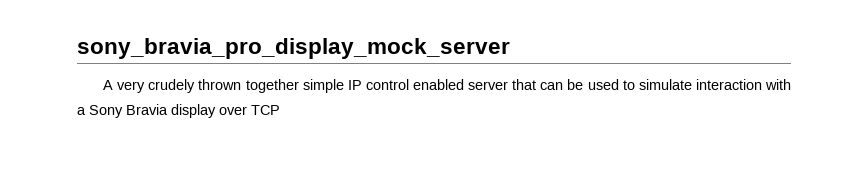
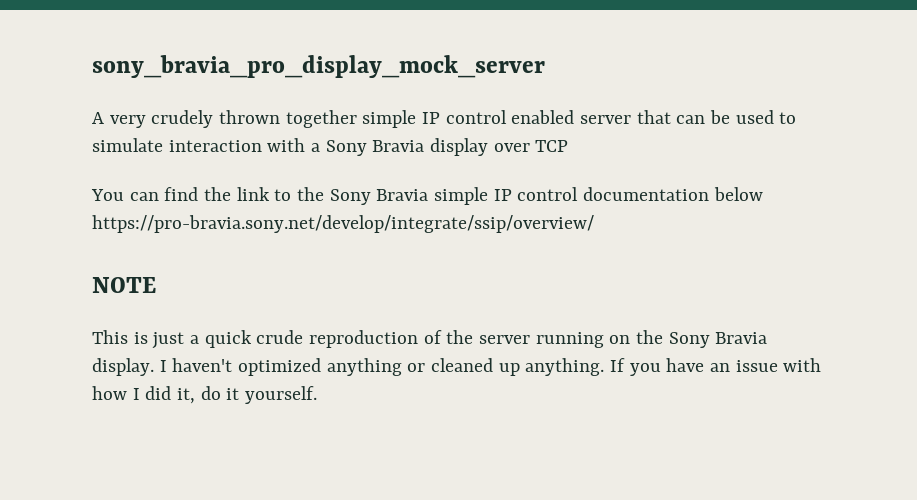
(280, 110) none -> [91,187,763,205] [92,215,594,233] [92,277,156,293] [92,330,768,349] [92,358,822,376] [92,386,318,404] // You can find the link to the Sony Bravia simple IP control documentation below https://pro-bravia.sony.net/develop/integrate/ssip/overview/ // NOTE // This is just a quick crude reproduction of the server running on the Sony Bravia display. I haven't optimized anything or cleaned up anything. If you have an issue with how I did it, do it yourself.

